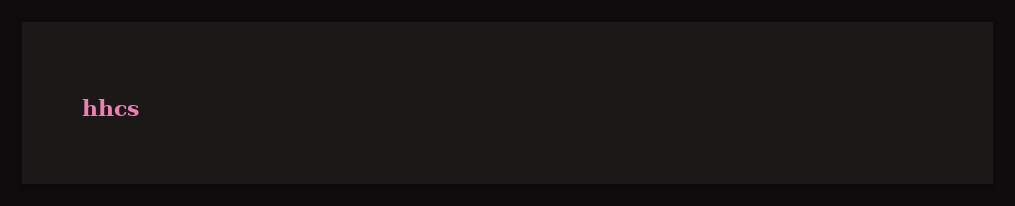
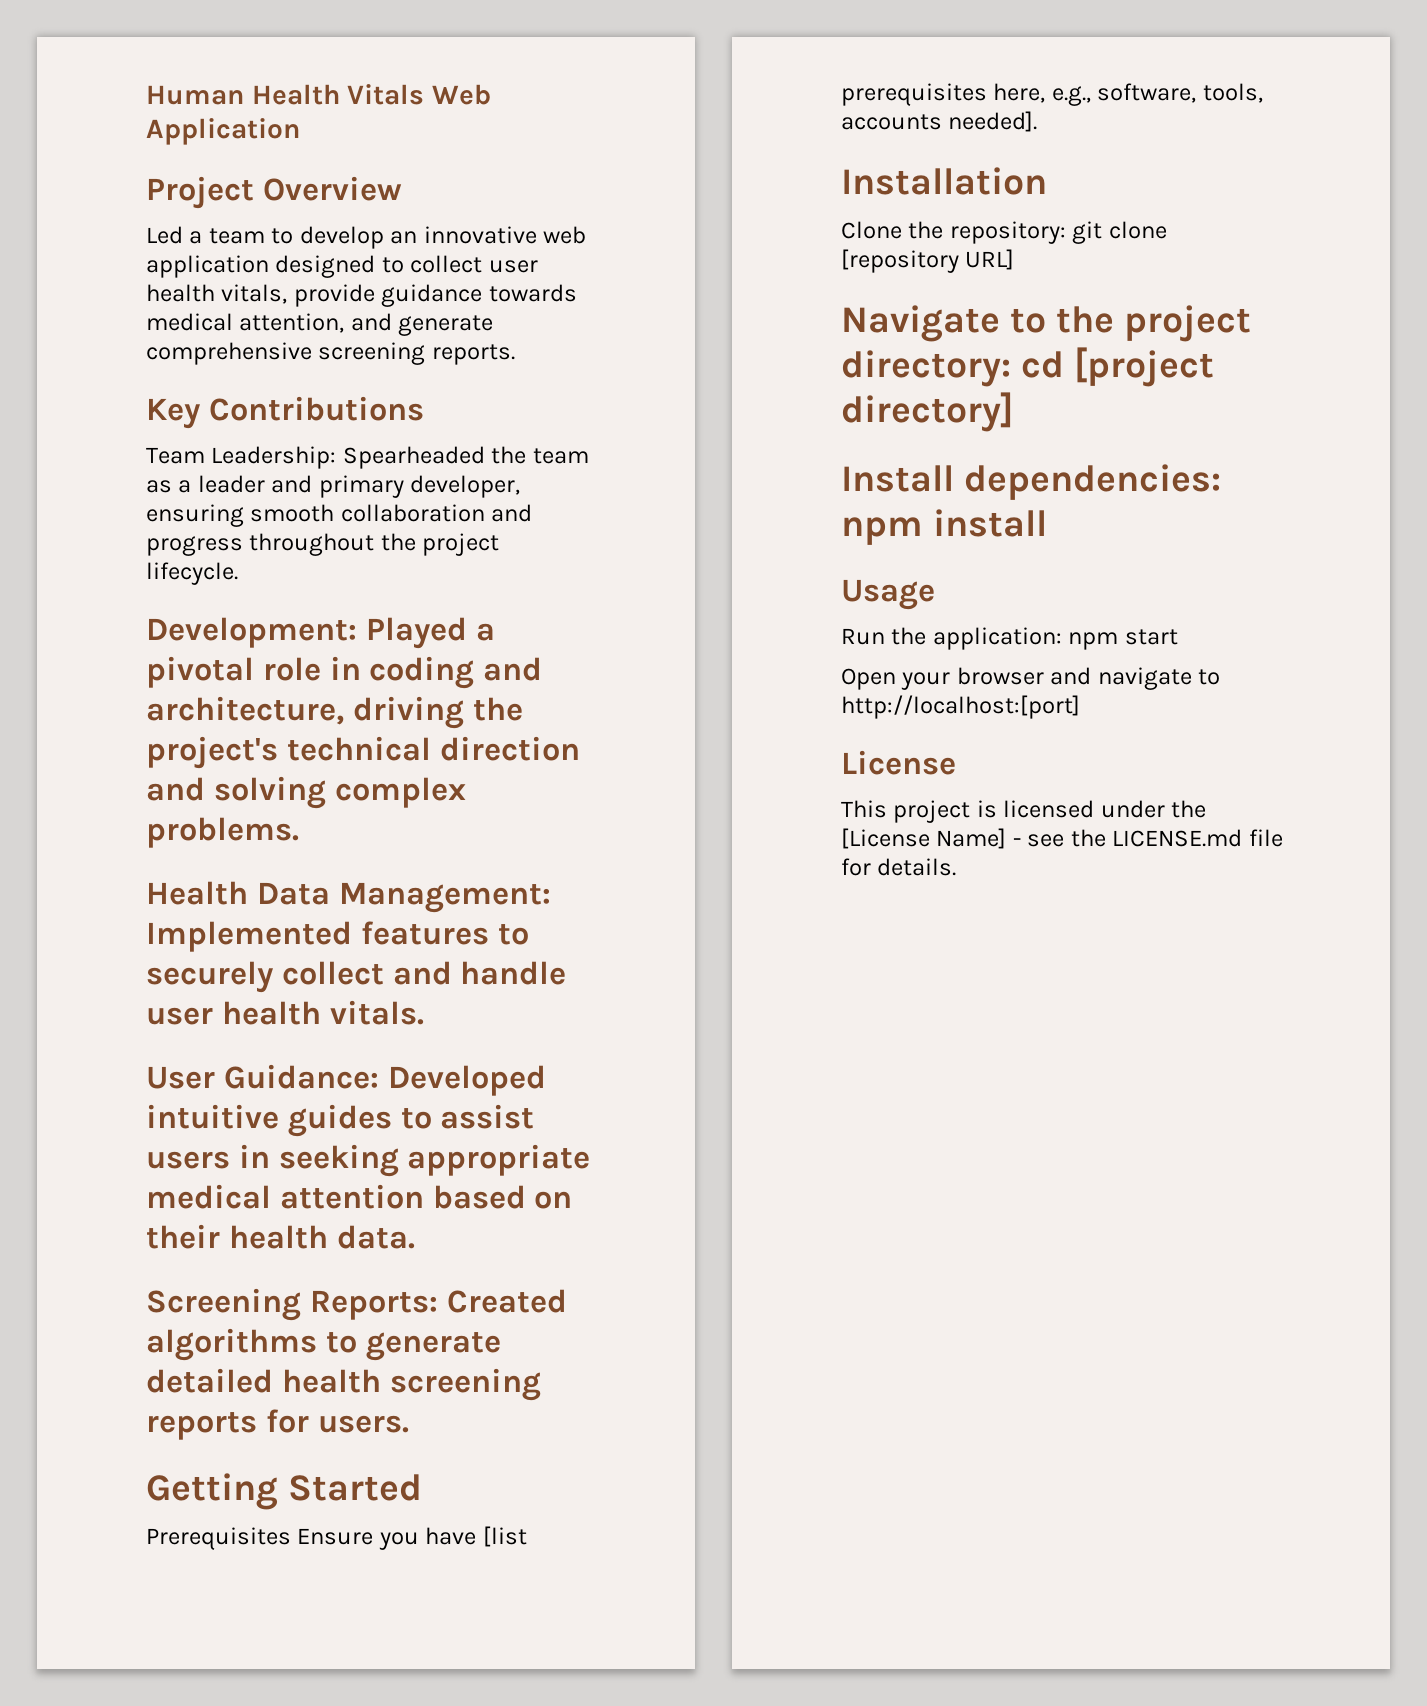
[82,99,139,116] hhcs -> [146,84,491,105] [146,118,300,145] [146,176,402,209] [146,226,587,249] [146,255,538,278] [146,284,577,307] [146,313,494,336] [146,342,515,365] [146,396,424,429] [146,446,589,469] [146,475,521,498] [146,504,533,527] [146,533,500,556] [146,562,238,585] [146,617,495,649] [146,656,543,689] [146,696,523,729] [146,736,580,769] [146,776,466,809] [146,817,299,848] [146,881,551,913] [146,921,529,952] [146,961,567,993] [146,1000,424,1025] [146,1064,546,1096] [146,1104,535,1137] [146,1144,591,1177] [146,1184,573,1209] [146,1224,415,1249] [146,1288,567,1321] [146,1328,501,1361] [146,1368,541,1401] [146,1409,409,1440] [146,1473,423,1510] [146,1526,527,1550] [841,83,1263,106] [841,111,1038,132] [841,167,1047,195] [841,221,1167,244] [841,249,1015,273] [841,305,1252,342] [841,347,1215,387] [841,392,1014,432] [841,464,1222,500] [841,509,1048,545] [841,579,935,610] [841,627,1178,650] [841,667,1221,690] [841,695,1080,719] [841,750,956,775] [841,800,1207,823] [841,828,1283,849] [841,858,957,876] Human Health Vitals Web Application // Project Overview // Led a team to develop an innovative web application designed to collect user health vitals, provide guidance towards medical attention, and generate comprehensive screening reports. // Key Contributions // Team Leadership: Spearheaded the team as a leader and primary developer, ensuring smooth collaboration and progress throughout the project lifecycle. // Development: Played a pivotal role in coding and architecture, driving the project's technical direction and solving complex problems. // Health Data Management: Implemented features to securely collect and handle user health vitals. // User Guidance: Developed intuitive guides to assist users in seeking appropriate medical attention based on their health data. // Screening Reports: Created algorithms to generate detailed health screening reports for users. // Getting Started // Prerequisites Ensure you have [list prerequisites here, e.g., software, tools, accounts needed]. // Installation // Clone the repository: git clone [repository URL] // Navigate to the project directory: cd [project directory] // Install dependencies: npm install // Usage // Run the application: npm start // Open your browser and navigate to http://localhost:[port] // License // This project is licensed under the [License Name] - see the LICENSE.md file for details.

